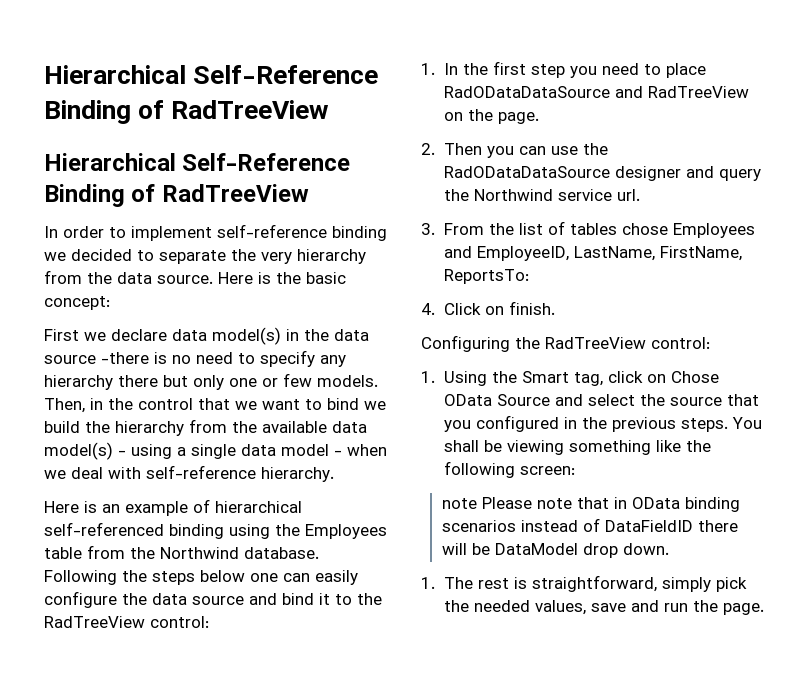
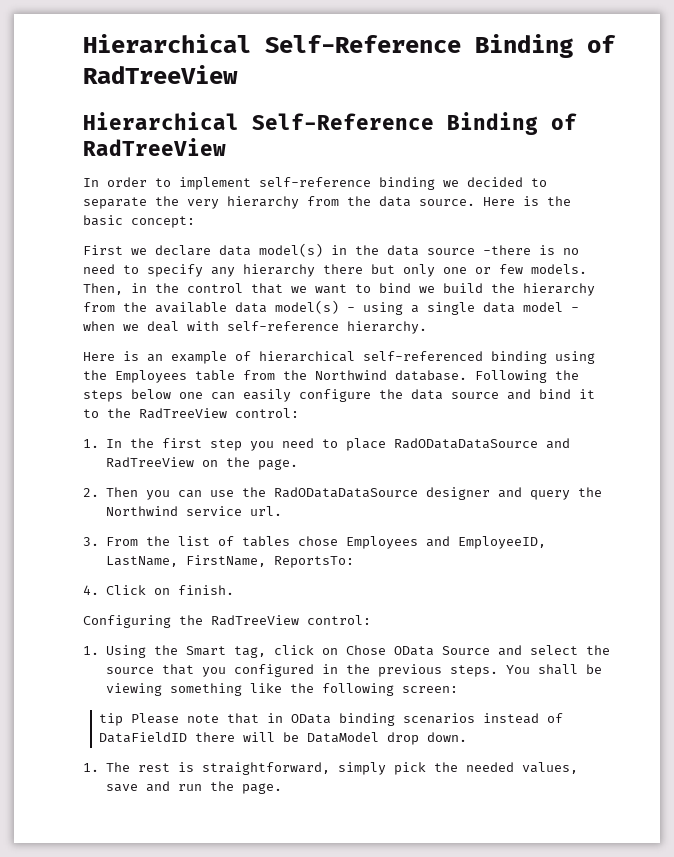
[441,498,477,509] note -> [98,713,123,726] tip

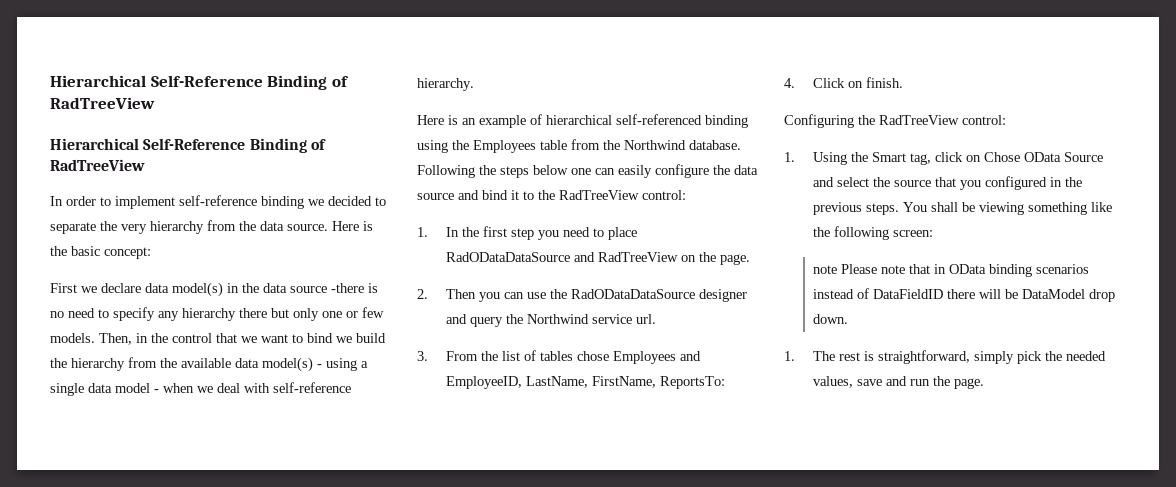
[98,713,123,726] tip -> [812,265,837,274] note

